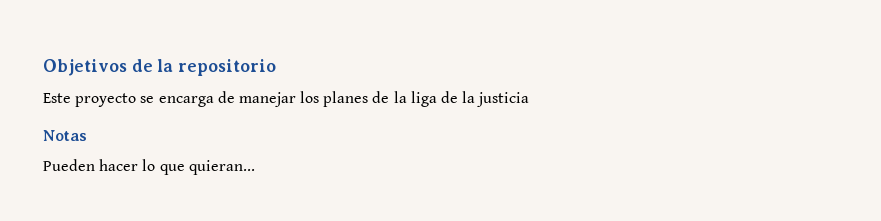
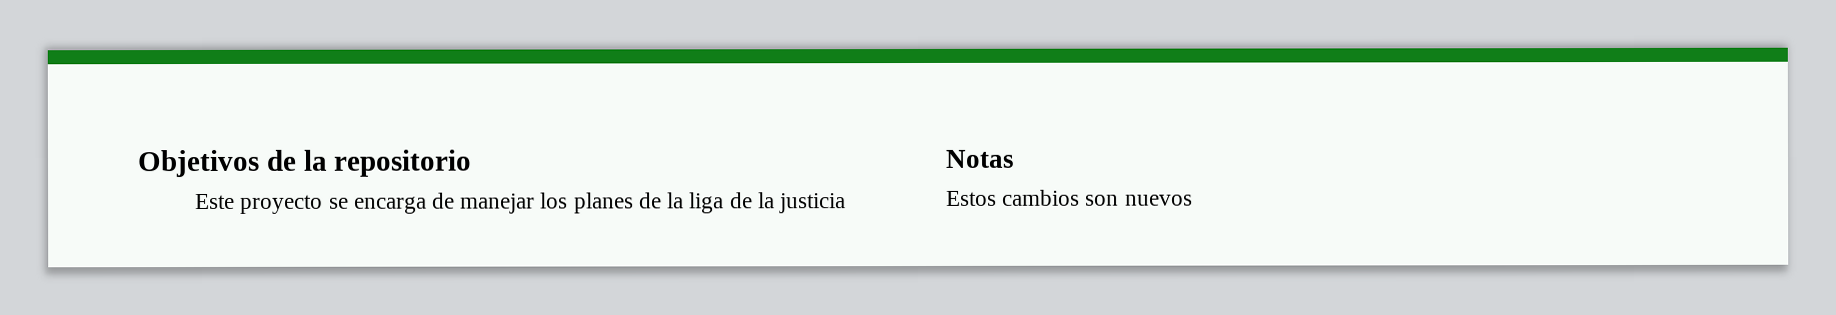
[43,159,255,175] Pueden hacer lo que quieran... -> [946,189,1193,206] Estos cambios son nuevos

